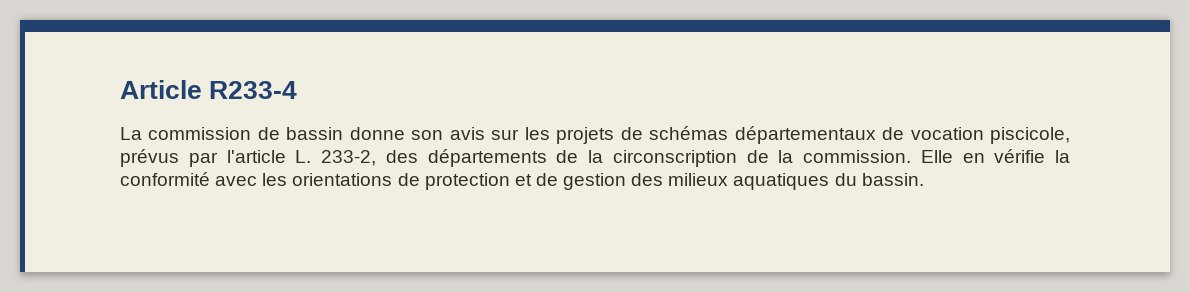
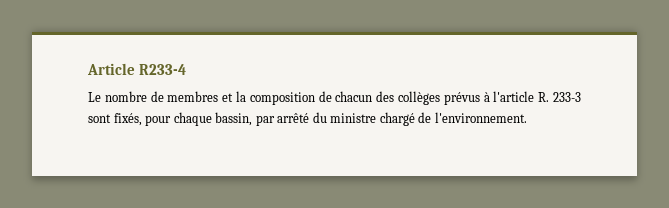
[120,126,1070,144] [120,149,1070,167] [120,172,924,190] La commission de bassin donne son avis sur les projets de schémas départementaux de vocation piscicole, prévus par l'article L. 233-2, des départements de la circonscription de la commission. Elle en vérifie la conformité avec les orientations de protection et de gestion des milieux aquatiques du bassin. -> [88,91,582,105] [88,112,527,126] Le nombre de membres et la composition de chacun des collèges prévus à l'article R. 233-3 sont fixés, pour chaque bassin, par arrêté du ministre chargé de l'environnement.

